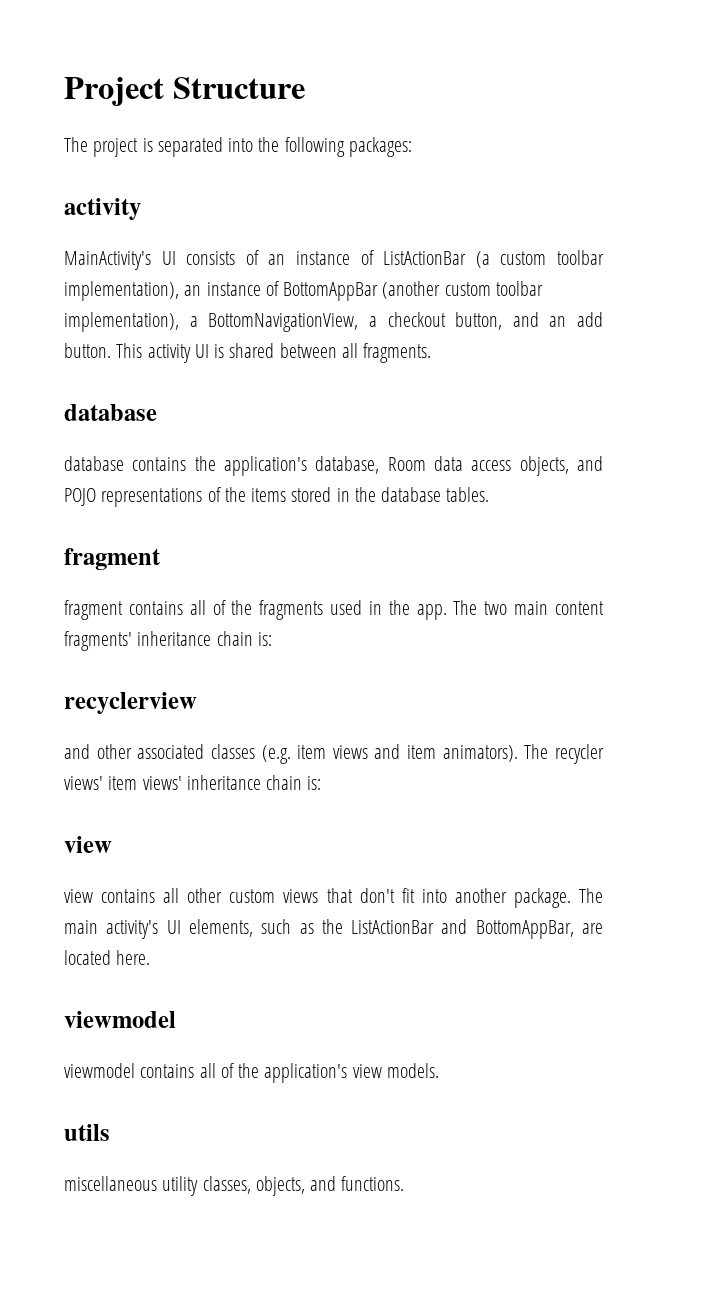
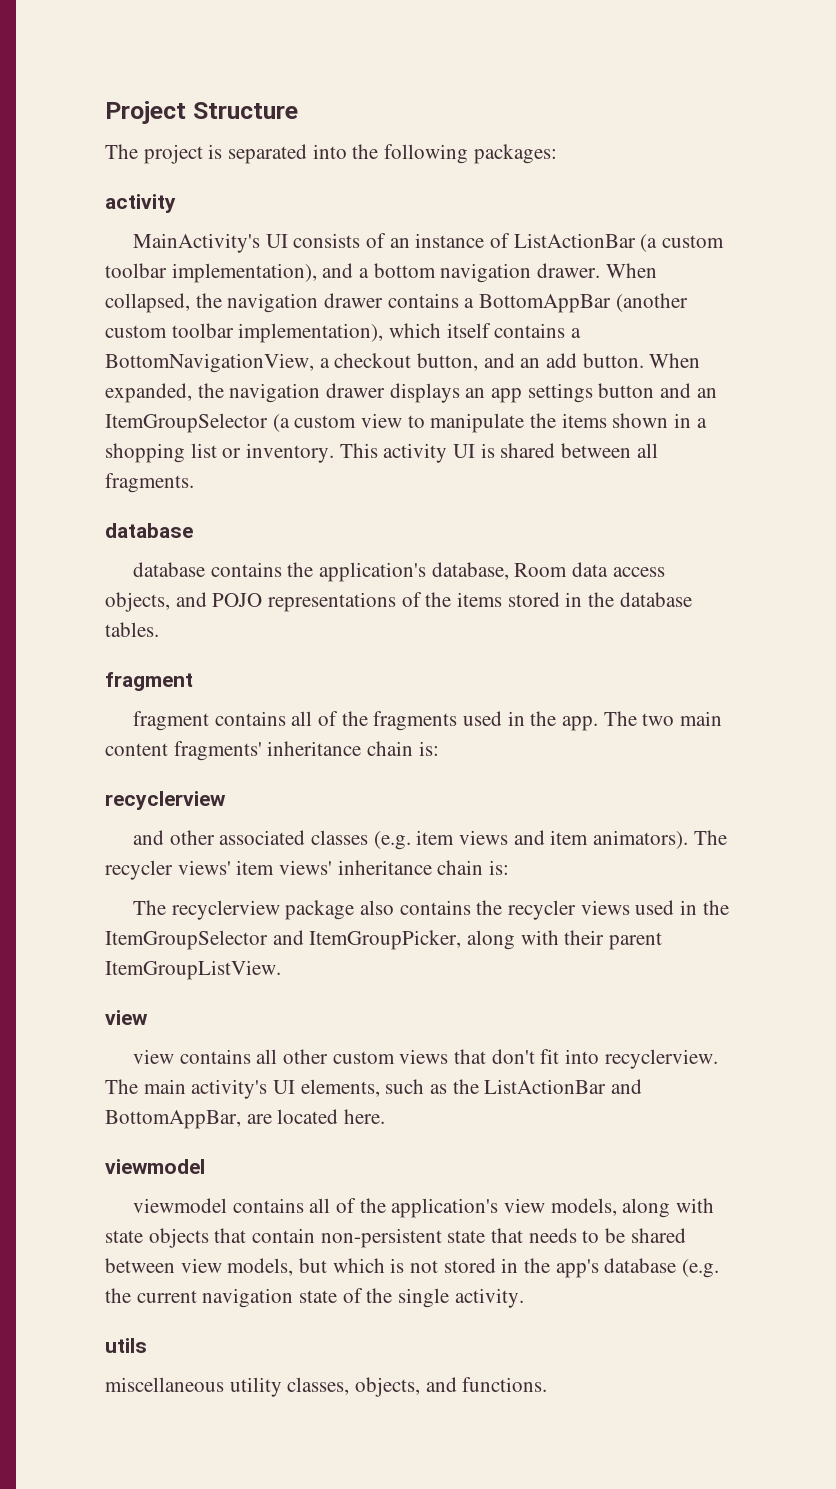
[184,281,279,296] an instance of -> [322,263,657,283] [105,293,475,313] and a bottom navigation drawer. When collapsed, the navigation drawer contains a
(179, 322) none -> [389,323,566,338] which itself contains
(111, 350) none -> [649,353,701,368] [105,383,717,403] [105,413,707,433] [105,443,335,463] When expanded, the navigation drawer displays an app settings button and an ItemGroupSelector (a custom view to manipulate the items shown in a shopping list or inventory.
(322, 783) none -> [132,900,729,920] [105,930,663,950] [105,960,281,980] // The recyclerview package also contains the recycler views used in the ItemGroupSelector and ItemGroupPicker, along with their parent ItemGroupListView.
[454,888,571,908] another package. -> [604,1049,718,1069] recyclerview.
[386,1063,439,1078] models. -> [550,1198,714,1218] [105,1228,686,1248] [105,1258,720,1278] [105,1288,524,1308] models, along with state objects that contain non-persistent state that needs to be shared between view models, but which is not stored in the app's database (e.g. the current navigation state of the single activity.

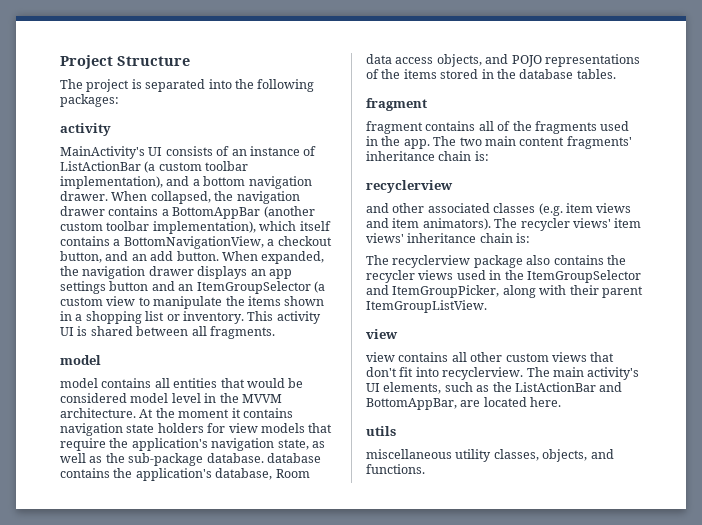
[105,523,193,538] database // -> [60,355,101,365] [60,378,304,388] [60,393,282,403] [60,408,293,418] [60,423,333,436] [60,438,325,451] [60,453,264,466] model // model contains all entities that would be considered model level in the MVVM architecture. At the moment it contains navigation state holders for view models that require the application's navigation state, as well as the sub-package database.
[105,1159,205,1174] [132,1198,714,1218] [105,1228,686,1248] [105,1258,720,1278] [105,1288,524,1308] // viewmodel // viewmodel contains all of the application's view models, along with state objects that contain non-persistent state that needs to be shared between view models, but which is not stored in the app's database (e.g. the current navigation state of the single activity. -> (562, 402) none

